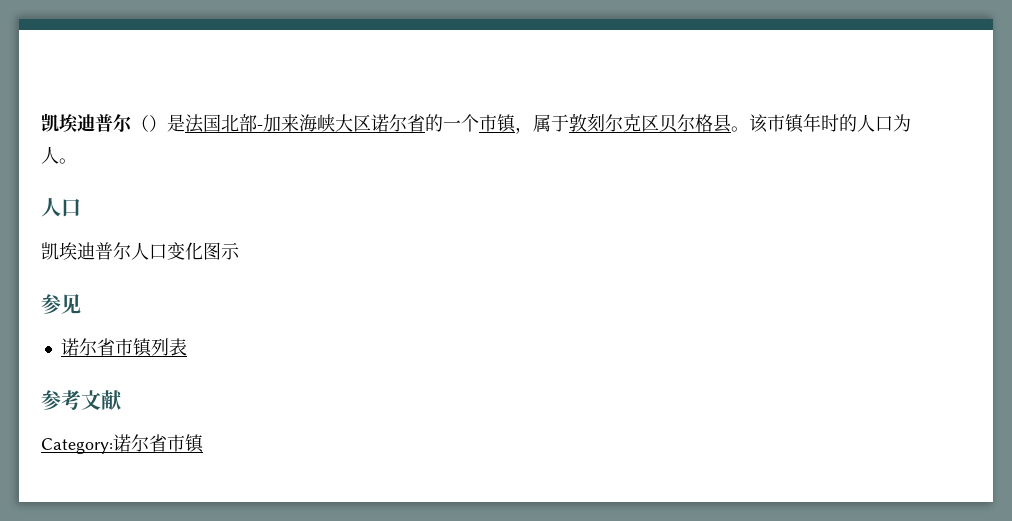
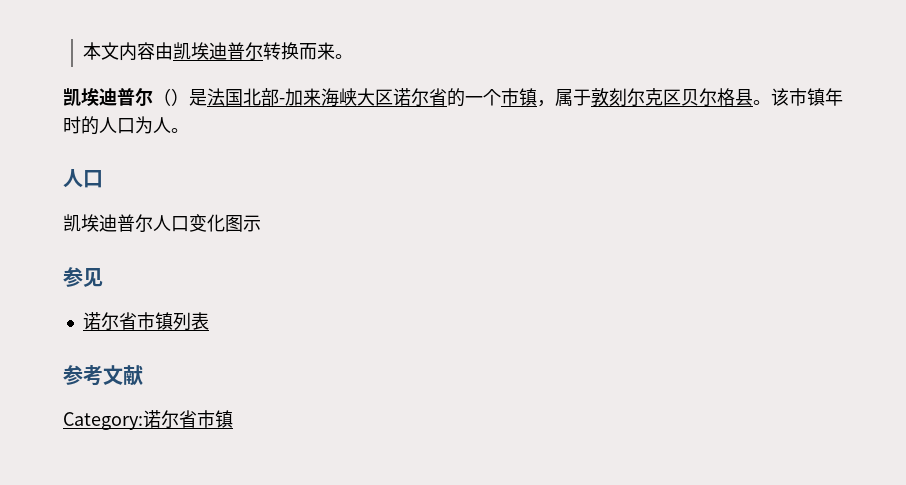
(41, 122) none -> [83,42,354,61] 本文内容由凯埃迪普尔转换而来。 //

